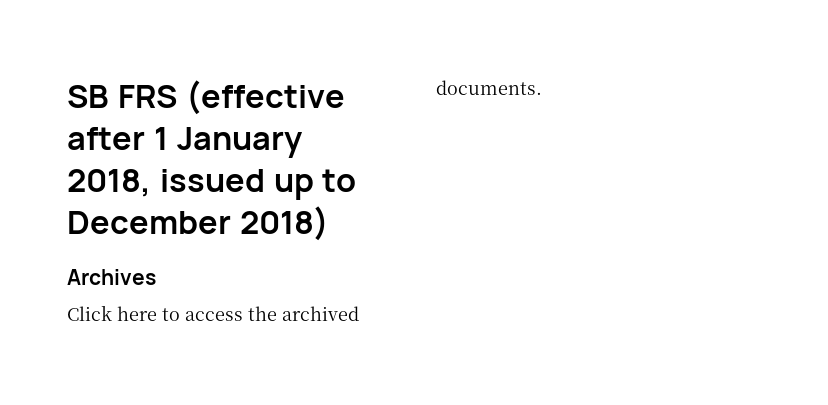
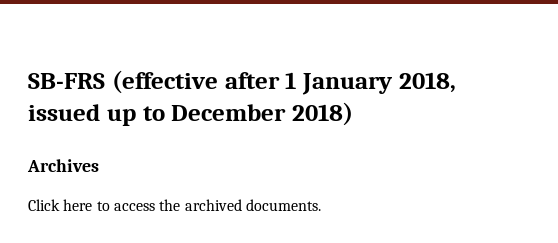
[67,85,177,108] SB FRS -> [28,73,105,89] SB-FRS

